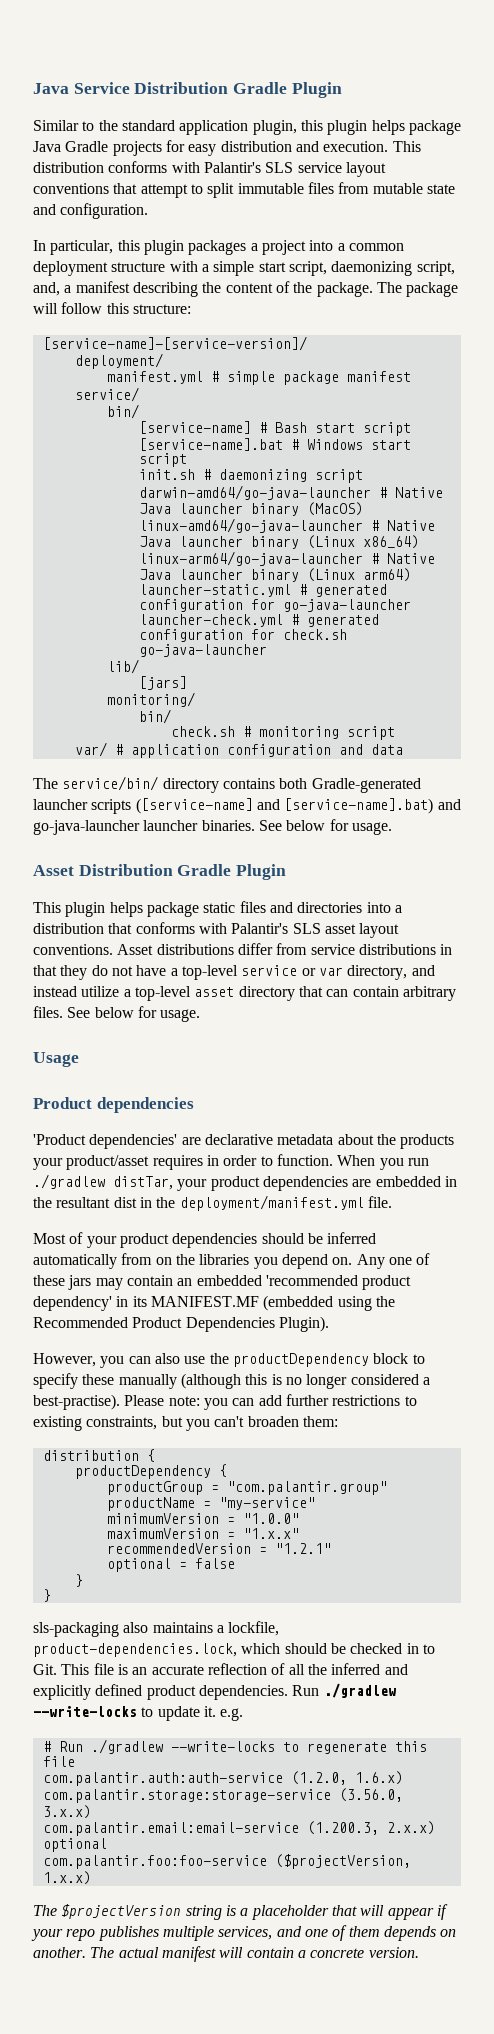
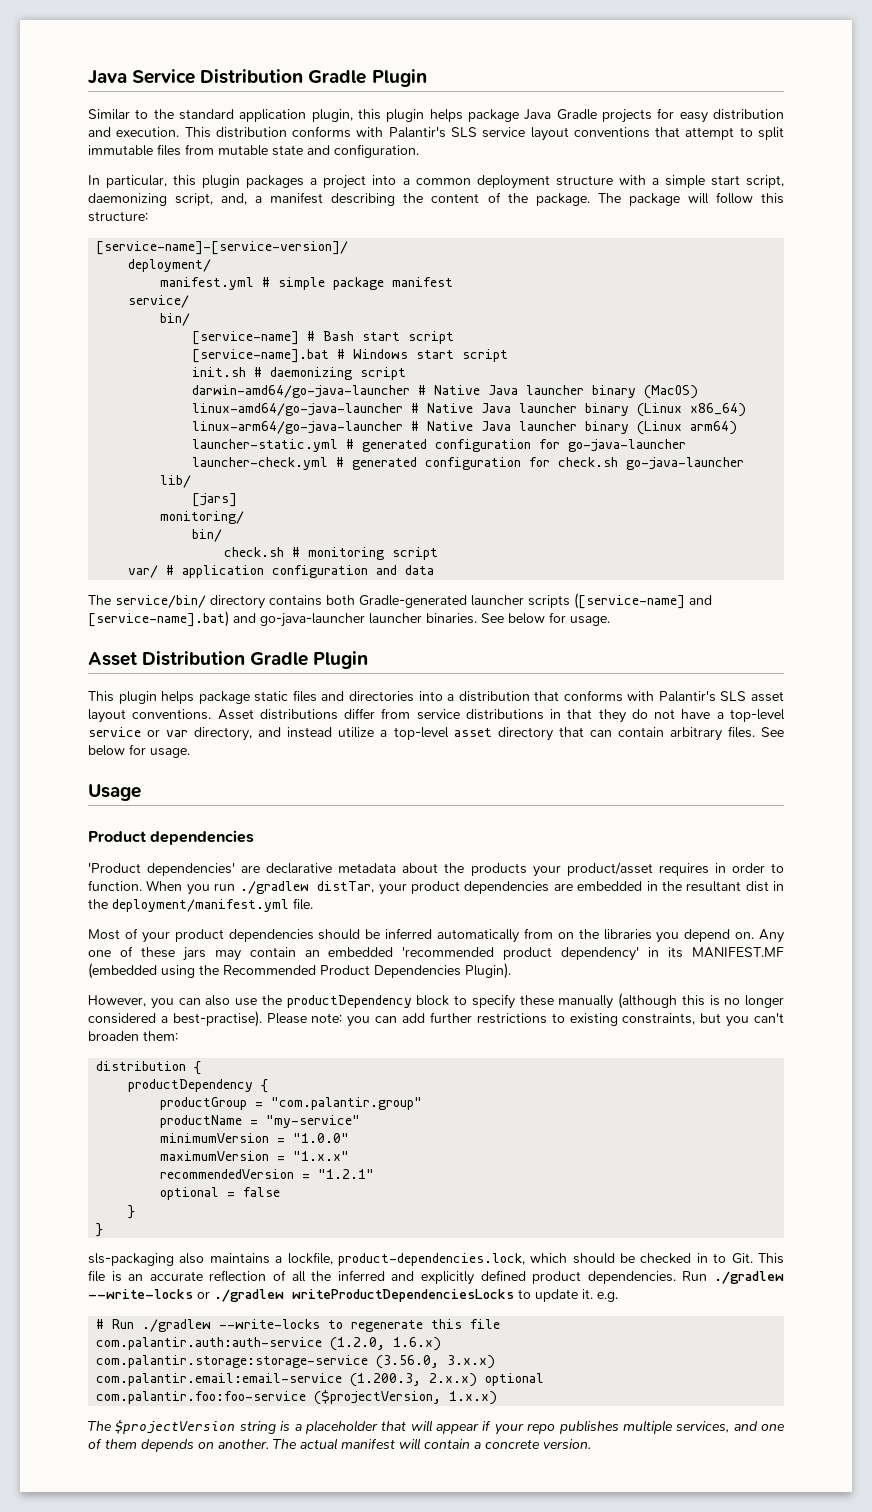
(137, 1711) none -> [197,1289,514,1302] or ./gradlew writeProductDependenciesLocks

